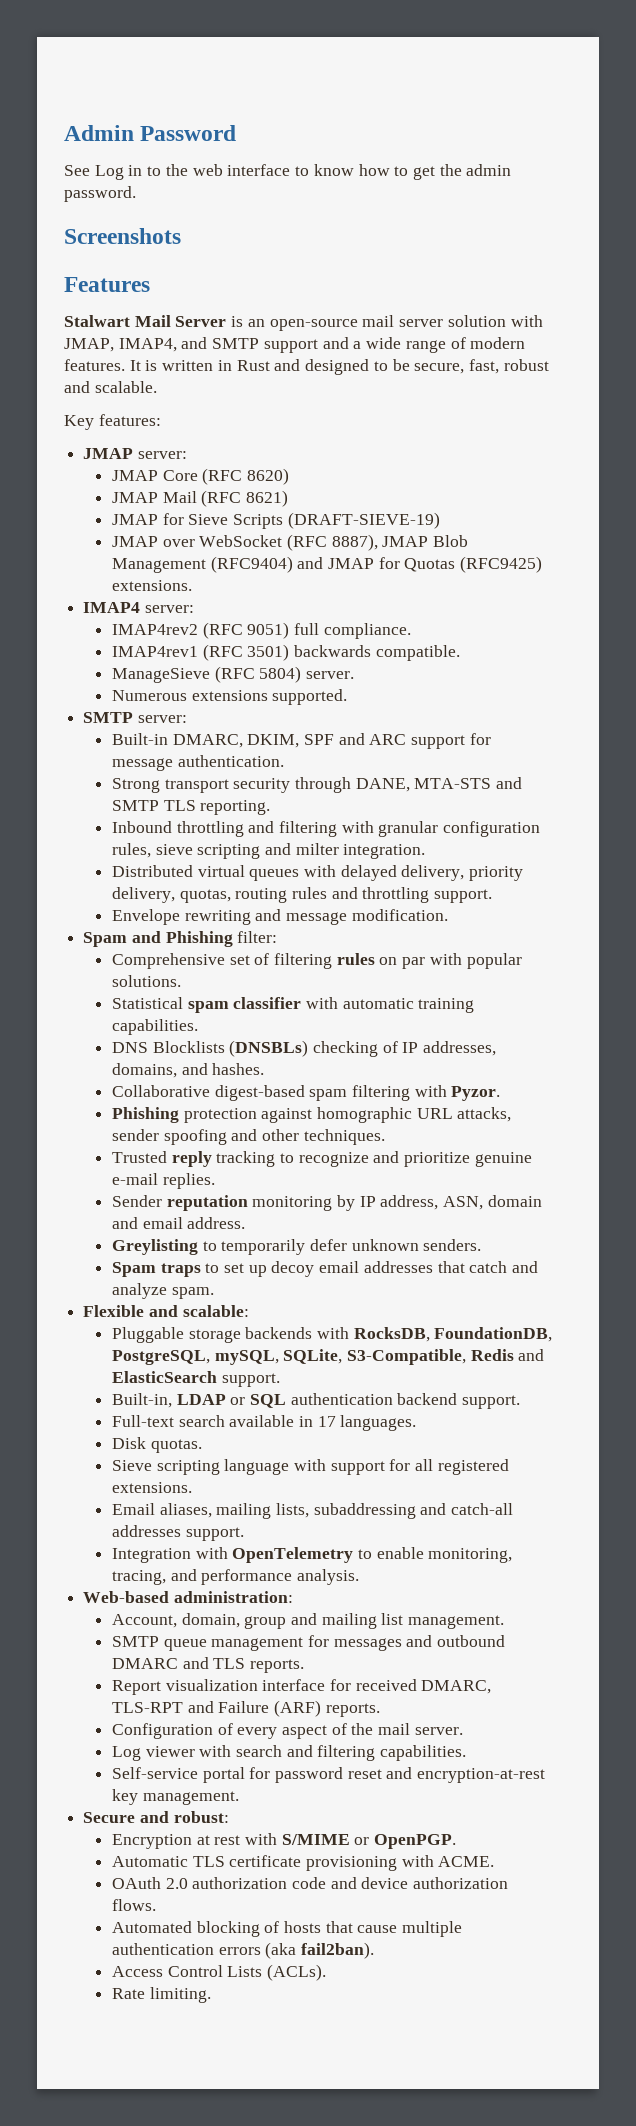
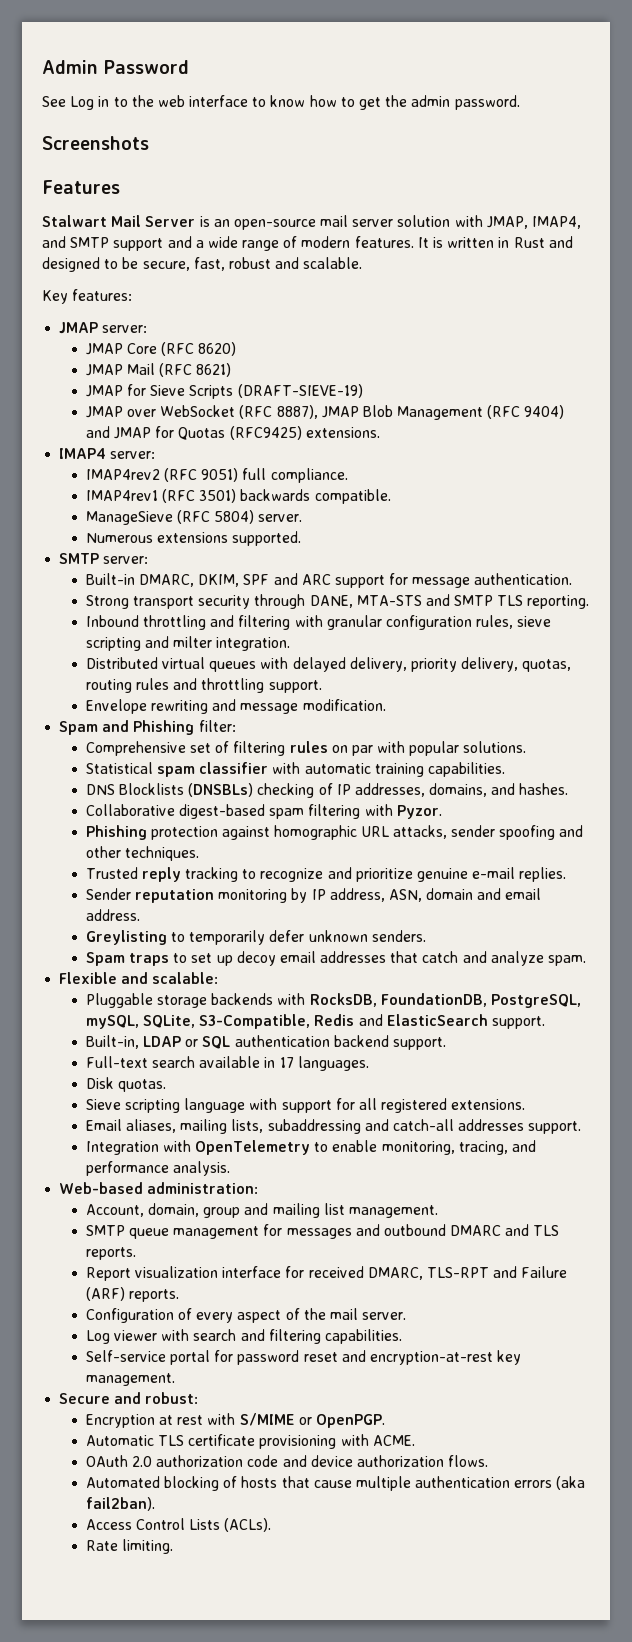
[210,556,293,573] (RFC9404) -> [487,405,565,419] (RFC 9404)

